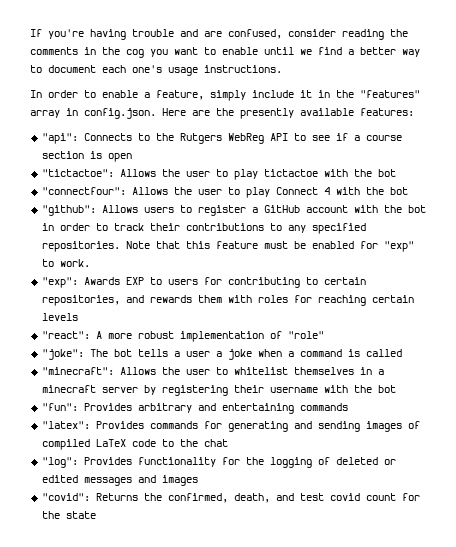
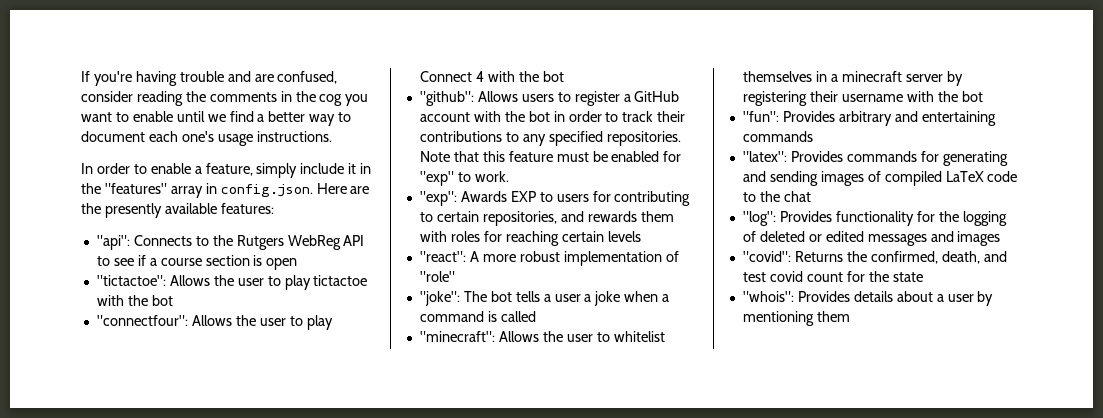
(96, 515) none -> [742,291,994,306] [742,311,850,326] // "whois": Provides details about a user by mentioning them

